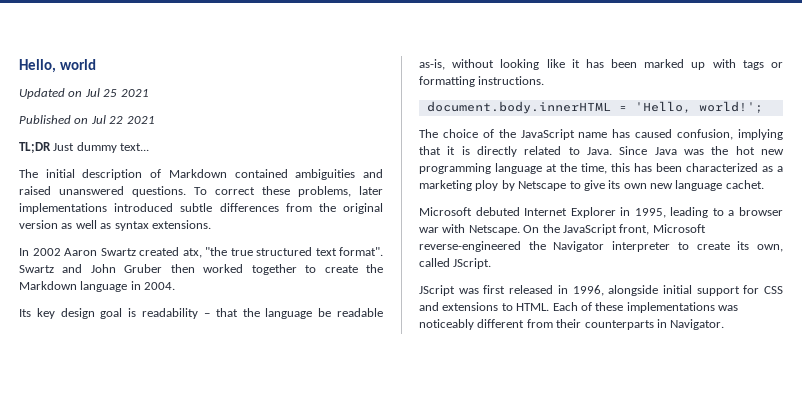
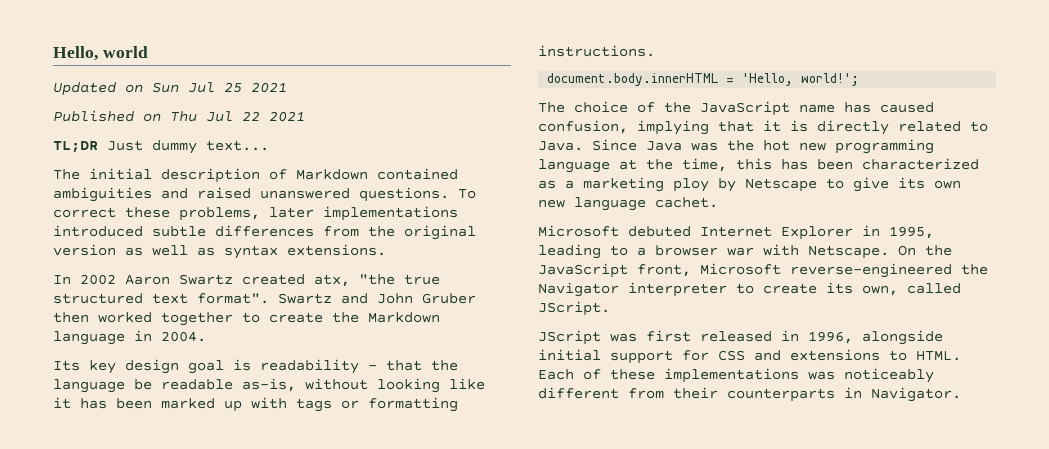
(83, 94) none -> [152,82,179,93] Sun
(89, 121) none -> [170,111,197,122] Thu

